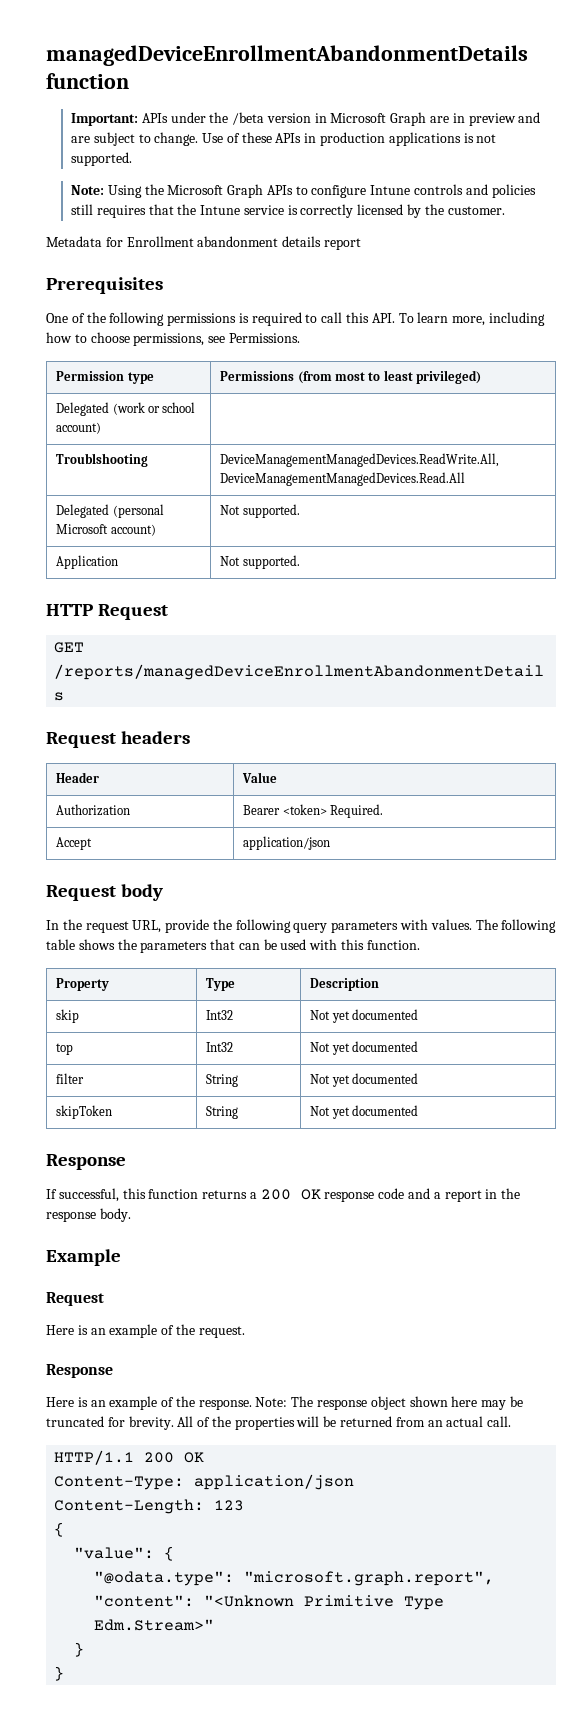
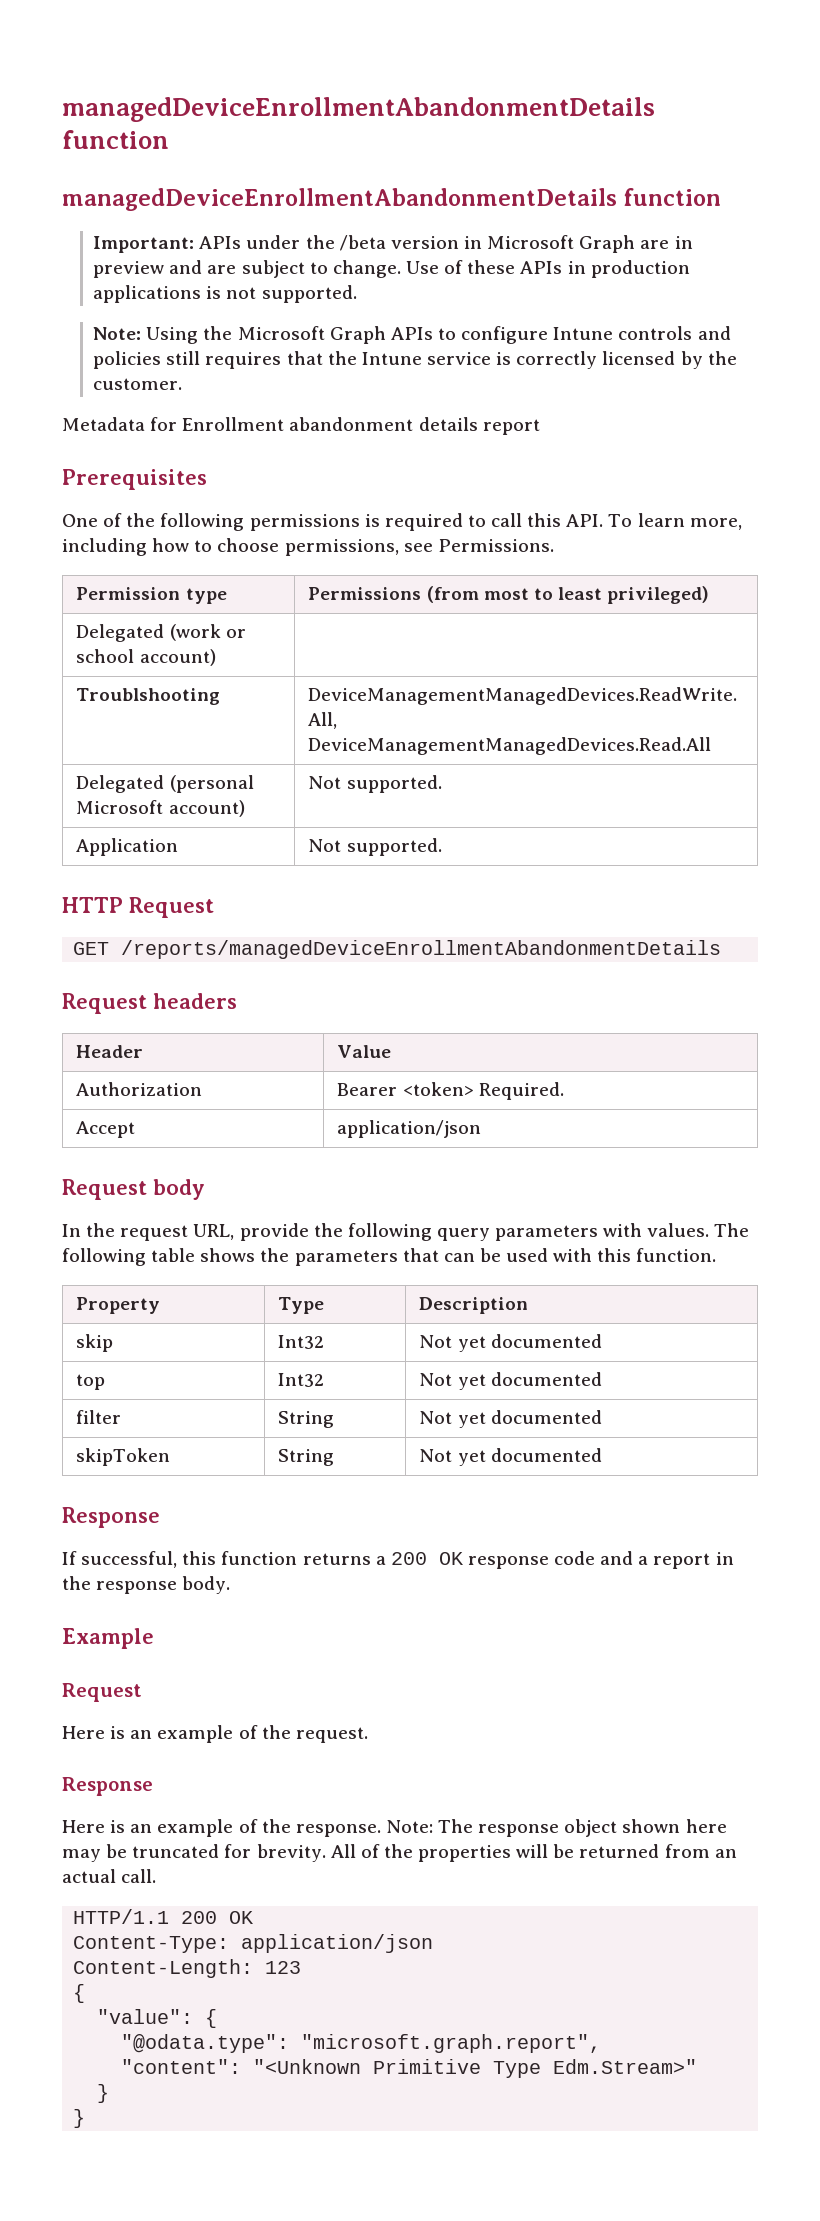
[46,45,528,66] [46,73,129,89] managedDeviceEnrollmentAbandonmentDetails function -> [62,97,655,122] [62,130,169,149] [62,188,722,211] managedDeviceEnrollmentAbandonmentDetails function // managedDeviceEnrollmentAbandonmentDetails function

